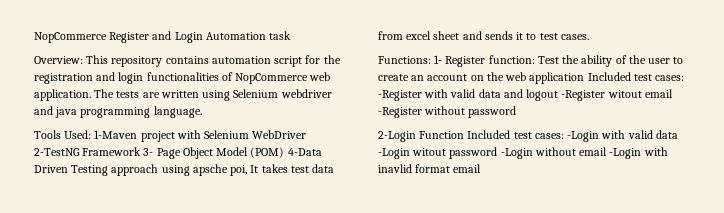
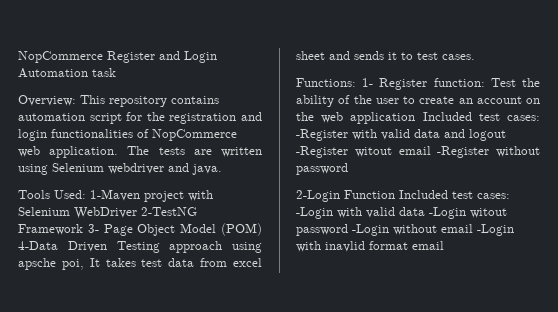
[55,106,202,118] java programming language. -> [192,164,222,175] java.

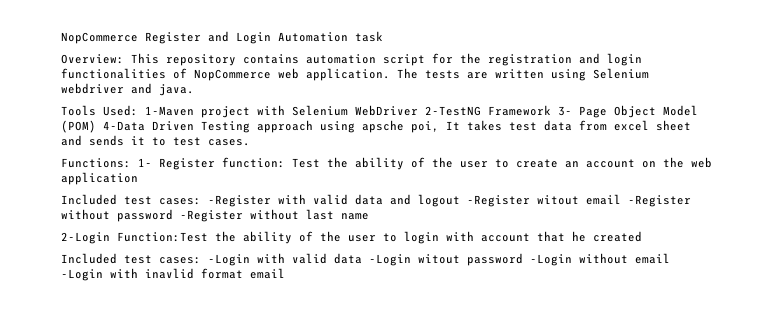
(416, 118) none -> (138, 178) //
[296,190,395,202] // 2-Login Function -> [180,209,369,222] [61,231,642,244] -Register without last name // 2-Login Function:Test the ability of the user to login with account that he created //

